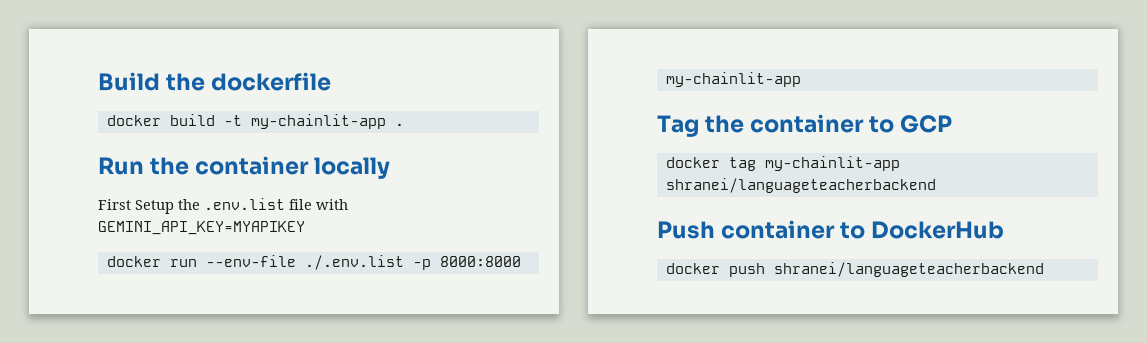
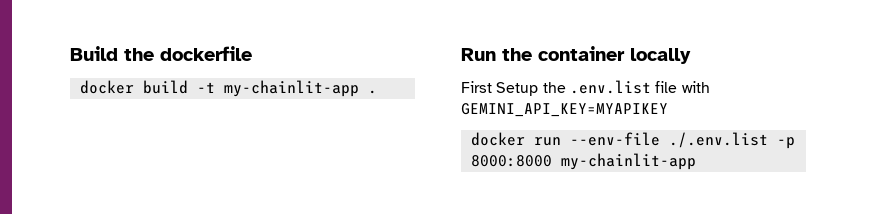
[657,114,953,137] [665,156,900,171] [665,178,936,193] [657,220,1005,239] [665,262,1044,277] // Tag the container to GCP // docker tag my-chainlit-app shranei/languageteacherbackend // Push container to DockerHub // docker push shranei/languageteacherbackend -> (696, 161) none

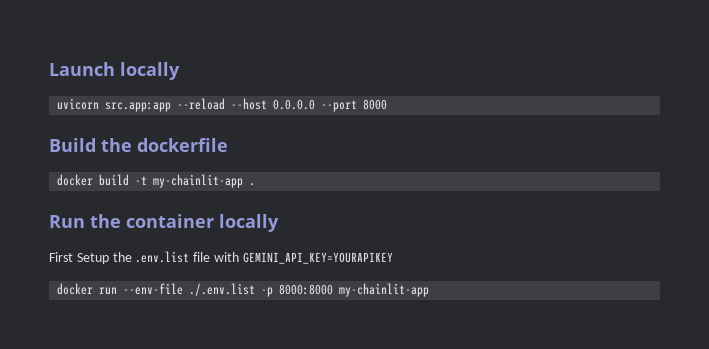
(70, 53) none -> [49,62,180,80] [57,98,388,112] Launch locally // uvicorn src.app:app --reload --host 0.0.0.0 --port 8000 //
[461,103,668,117] GEMINI_API_KEY=MYAPIKEY -> [242,252,393,264] GEMINI_API_KEY=YOURAPIKEY

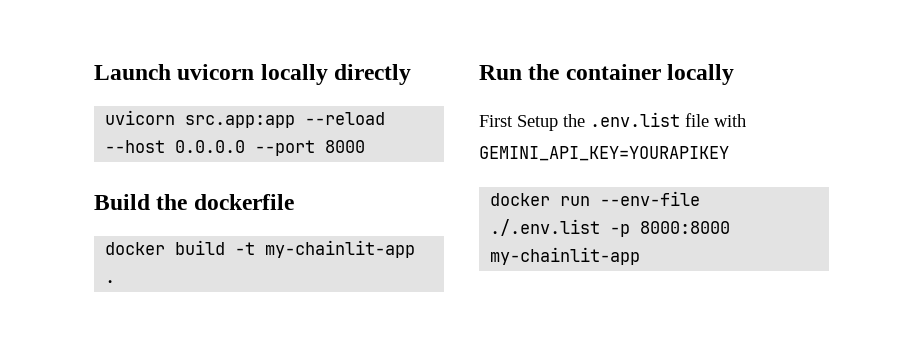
[120,62,180,80] locally -> [177,64,412,85] uvicorn locally directly

